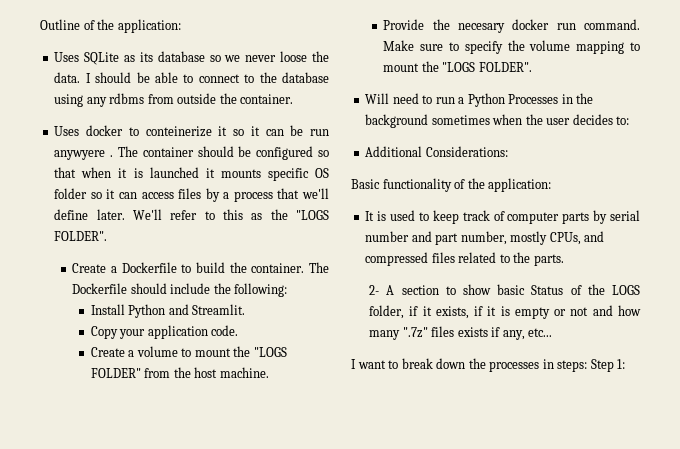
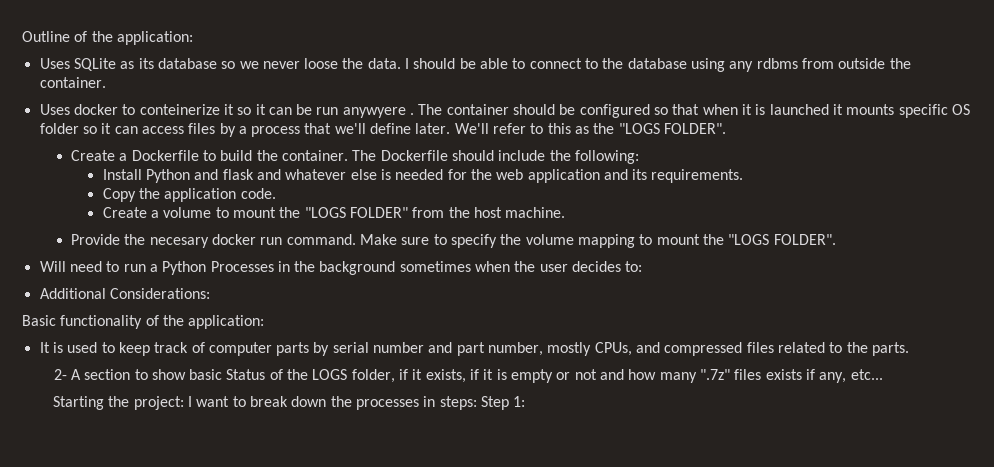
[192,304,246,315] Streamlit. -> [222,169,744,183] flask and whatever else is needed for the web application and its requirements.
[119,329,146,339] your -> [139,188,161,199] the
(553, 332) none -> [53,396,184,410] Starting the project:

